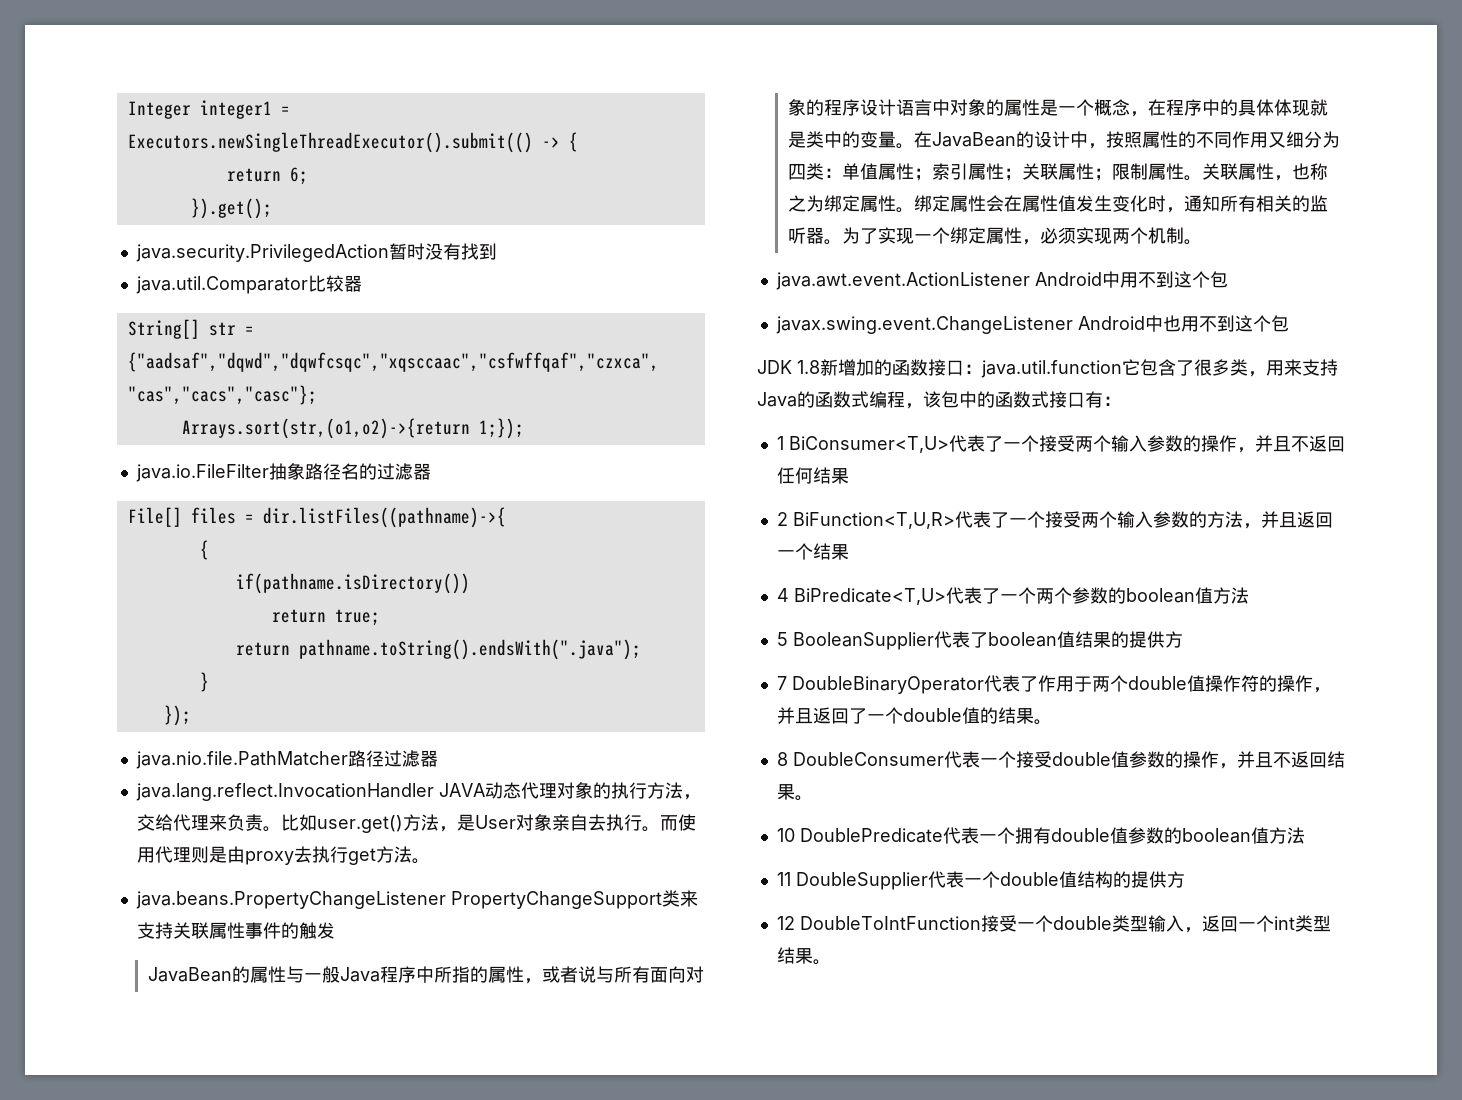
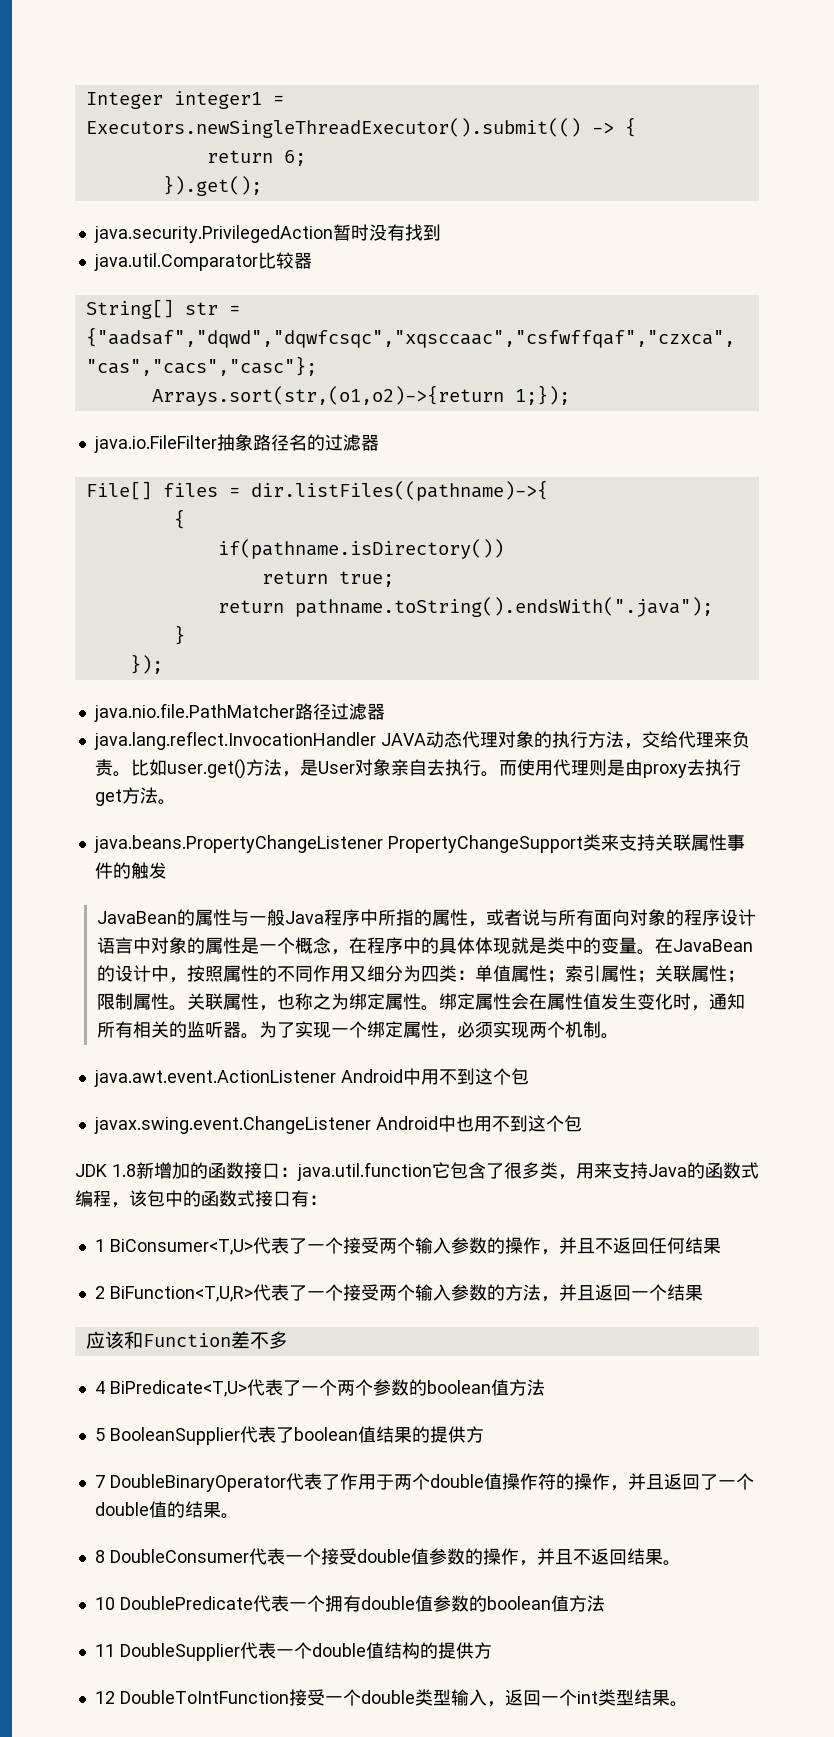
(849, 552) none -> [85,1331,288,1349] // 应该和Function差不多

